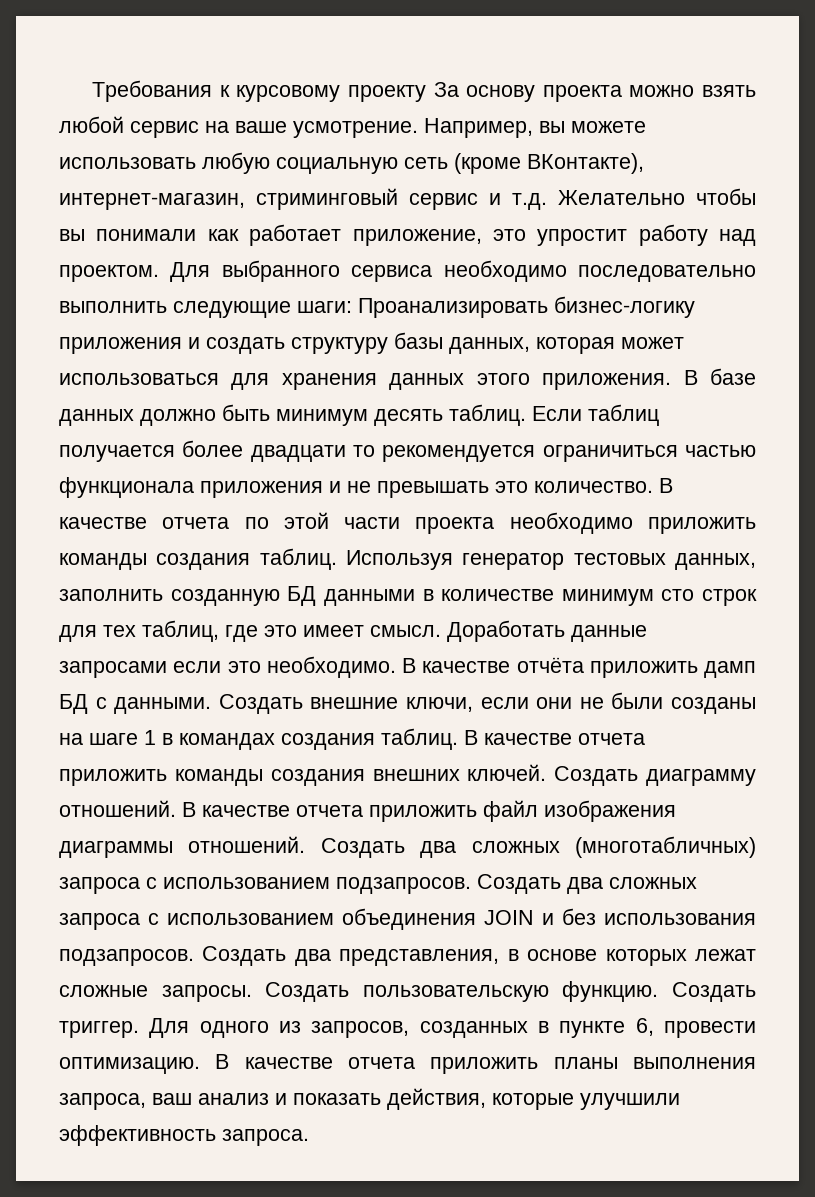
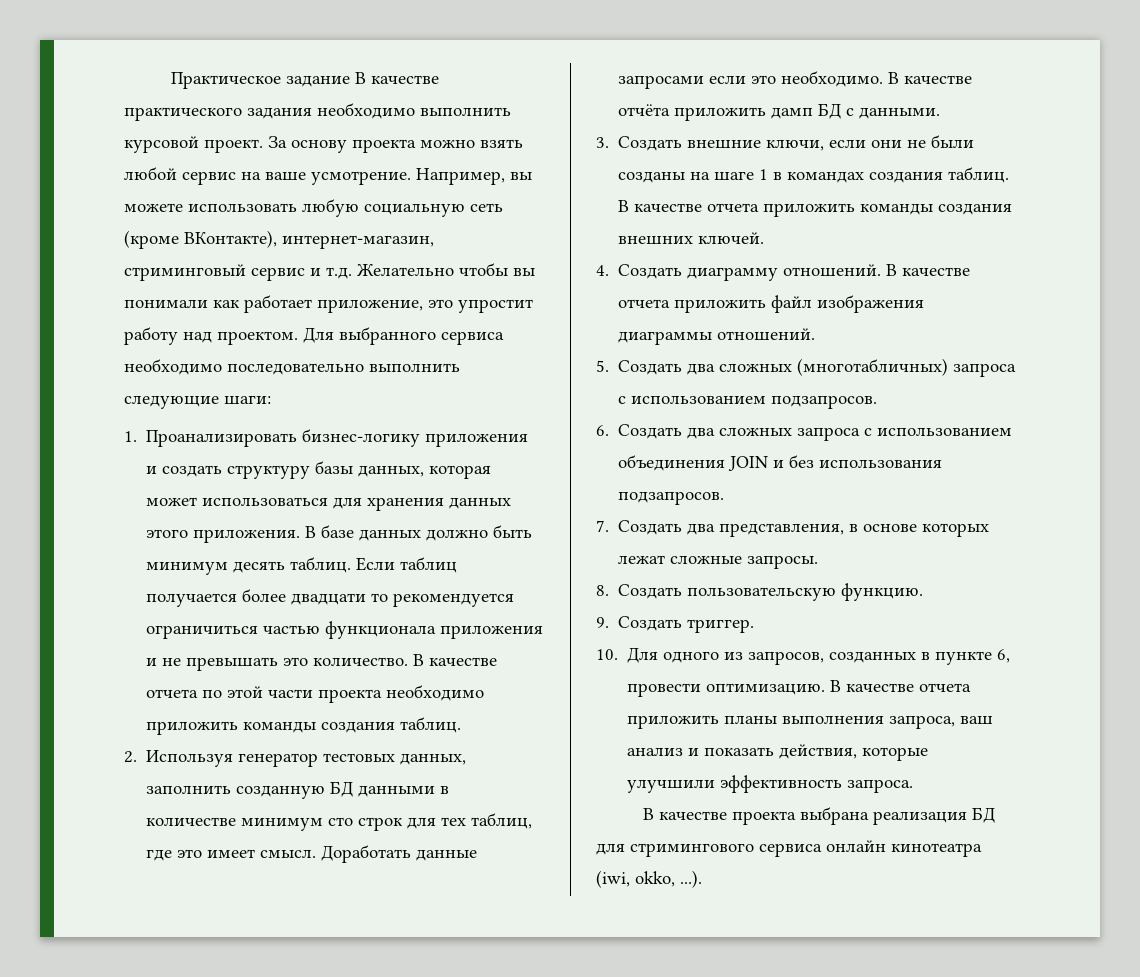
[92,80,426,102] Требования к курсовому проекту -> [171,72,440,89] [124,103,511,121] [124,136,263,153] Практическое задание В качестве практического задания необходимо выполнить курсовой проект.
(352, 307) none -> [124,431,137,442] // 1.
(337, 559) none -> [124,751,137,763] // 2.
(212, 705) none -> [596,137,609,148] // 3.
(547, 772) none -> [596,265,609,276] // 4.
(306, 844) none -> [596,360,609,372] // 5.
(471, 885) none -> [596,425,609,436] // 6.
(194, 957) none -> [596,520,609,532] // 7.
(252, 993) none -> [596,585,609,596] // 8.
(659, 991) none -> [596,617,609,628] // 9.
(139, 1029) none -> [596,649,618,660] // 10.
(309, 1137) none -> [643,807,996,825] [596,840,982,857] [596,870,702,888] // В качестве проекта выбрана реализация БД для стримингового сервиса онлайн кинотеатра (iwi, okko, ...).

